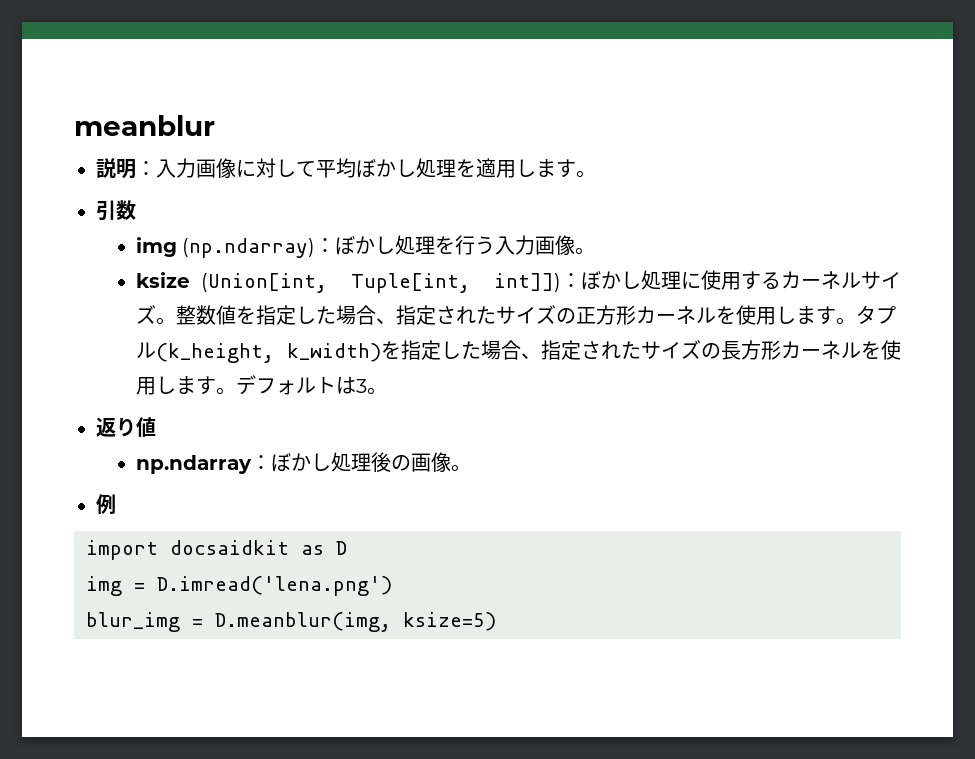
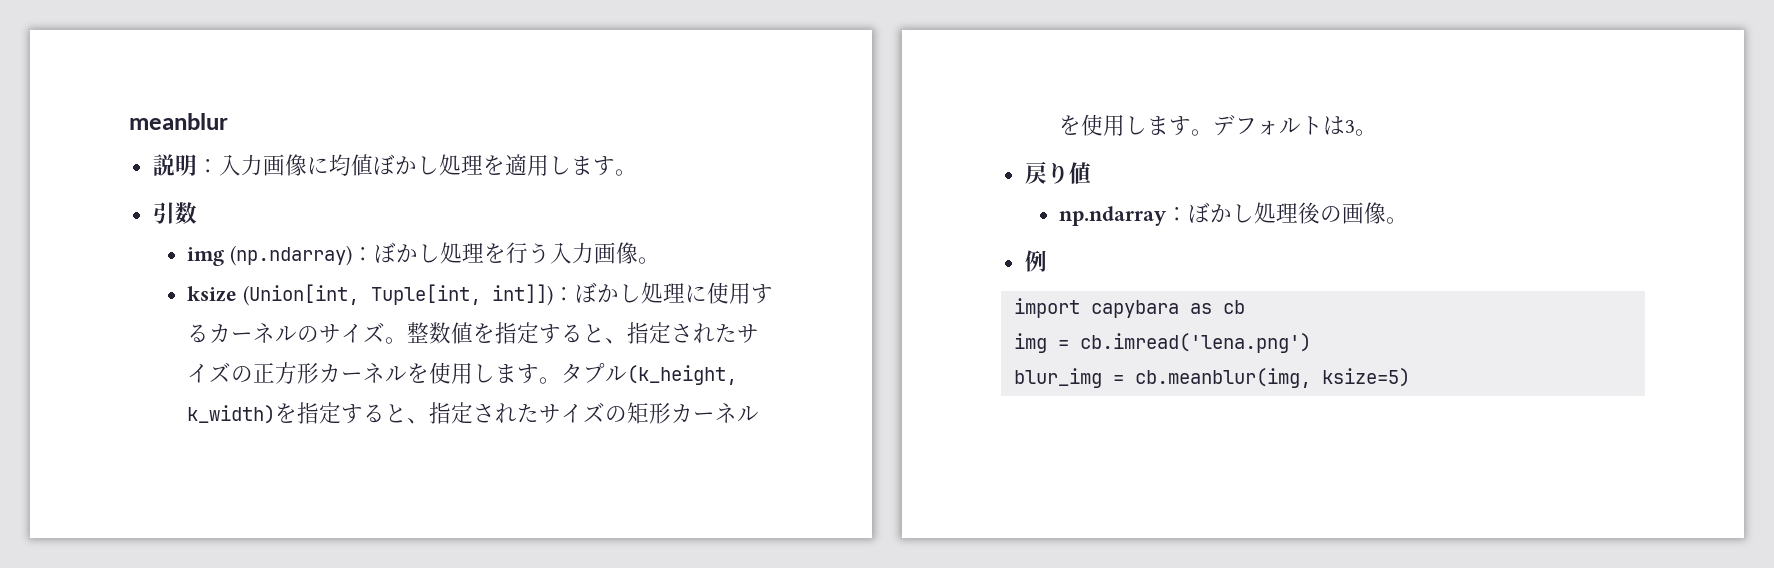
[256,158,356,178] 対して平均 -> [328,154,373,176] 均値
(861, 280) none -> [297,326,320,342] の
[295,305,376,325] した場合 -> [539,324,606,344] すると
[440,340,761,360] した場合、指定されたサイズの長方 -> [341,402,650,424] すると、指定されたサイズの矩
[96,417,116,437] 返 -> [1024,161,1047,184] 戻
[170,540,347,555] docsaidkit as D -> [1090,300,1245,318] capybara as cb
[157,576,392,596] D.imread('lena.png') -> [1079,333,1311,353] cb.imread('lena.png')
[215,612,391,632] D.meanblur(img, -> [1134,368,1311,388] cb.meanblur(img,

